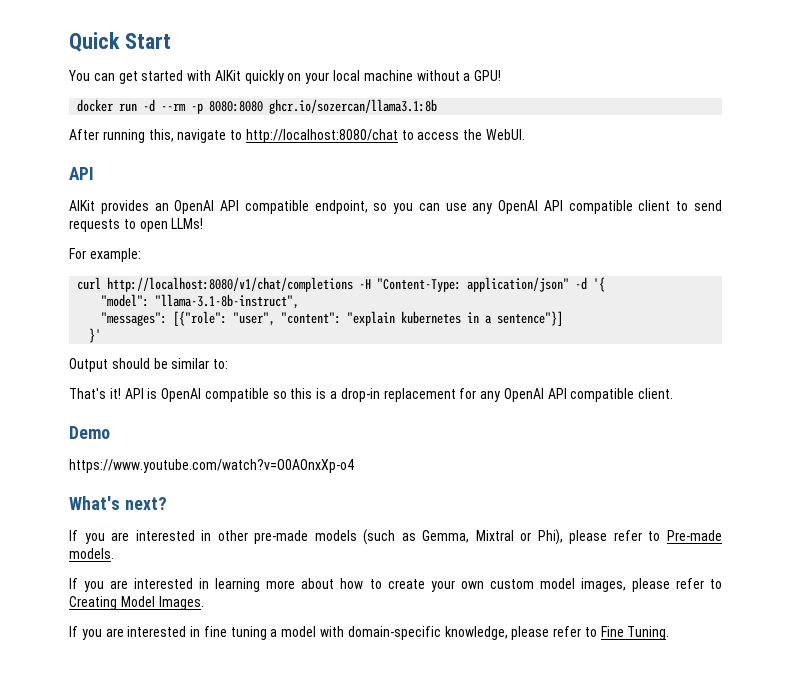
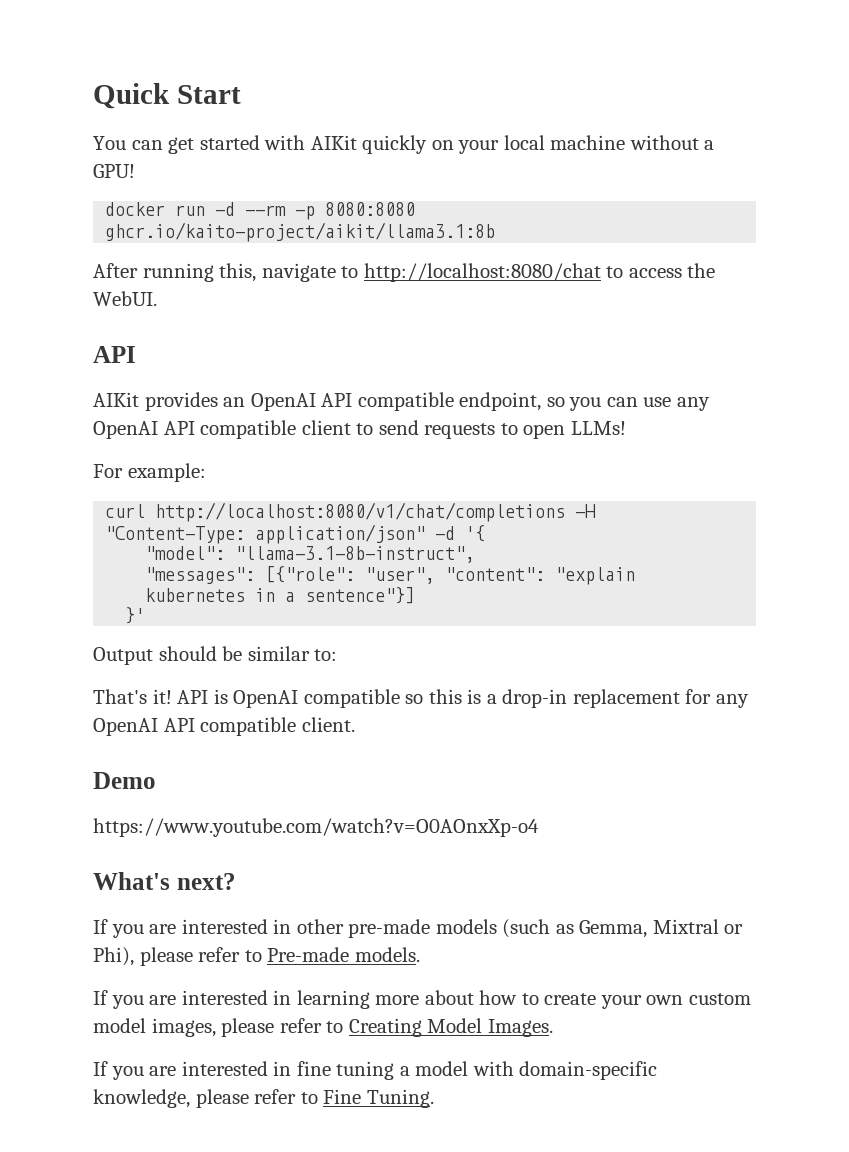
[269,99,438,114] ghcr.io/sozercan/llama3.1:8b -> [105,222,496,242] ghcr.io/kaito-project/aikit/llama3.1:8b

